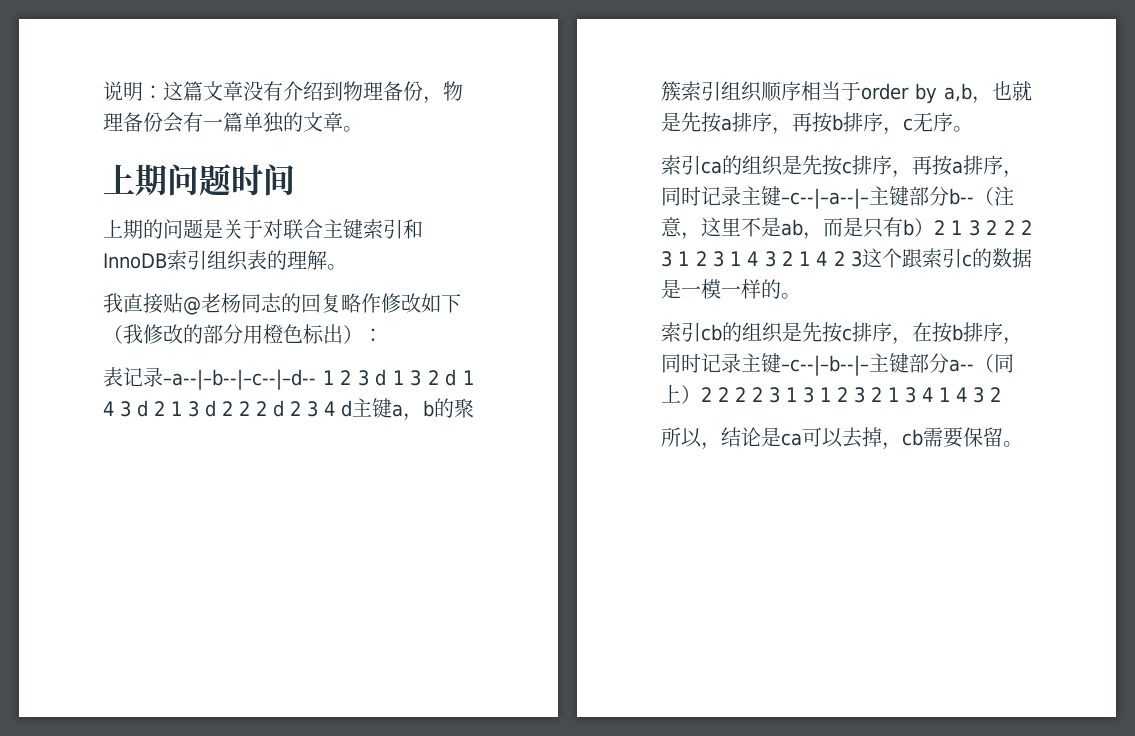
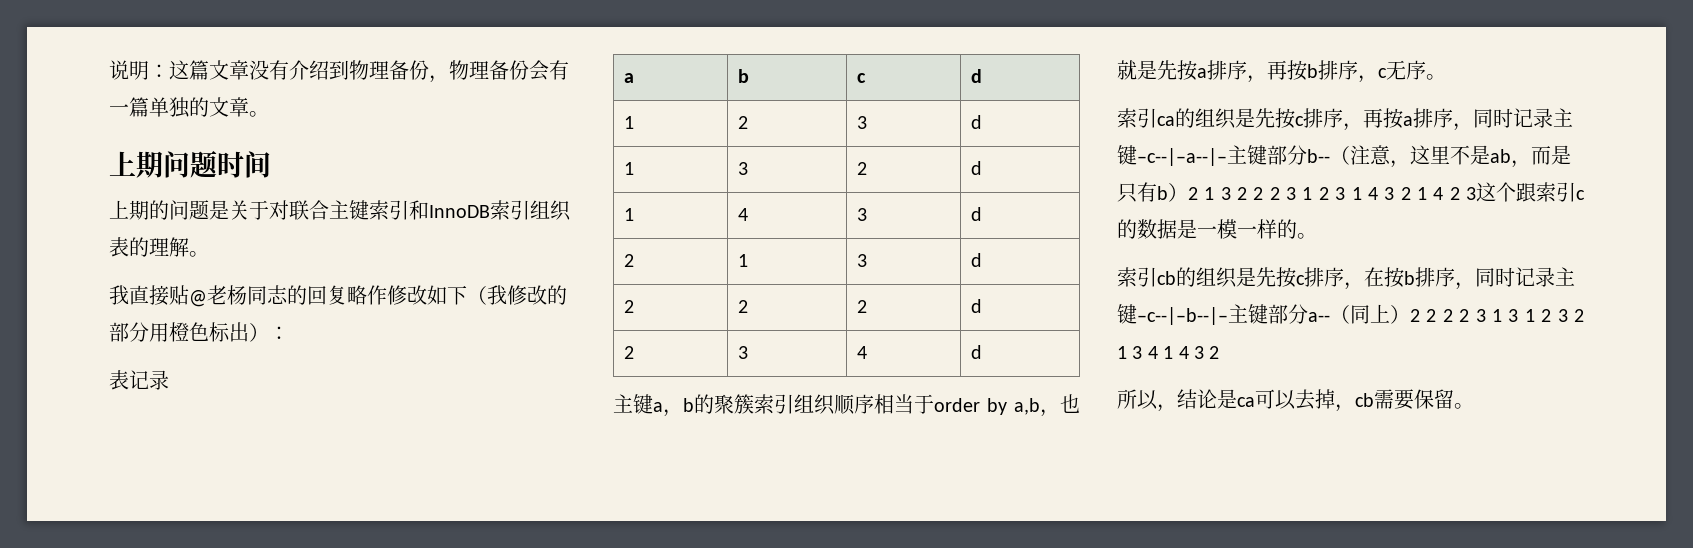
[163,369,474,390] [103,400,352,417] –a--|–b--|–c--|–d-- 1 2 3 d 1 3 2 d 1 4 3 d 2 1 3 d 2 2 2 d 2 3 4 d -> [624,73,635,83] [738,69,750,83] [857,73,867,83] [971,69,983,83] [624,116,635,129] [738,116,749,129] [857,116,868,129] [971,115,983,129] [624,162,635,175] [738,162,749,175] [857,162,868,175] [971,161,983,175] [624,208,635,221] [738,208,749,221] [857,208,868,221] [971,207,983,221] [624,254,635,267] [738,254,749,267] [857,254,868,267] [971,253,983,267] [624,300,635,313] [738,300,749,313] [857,300,868,313] [971,299,983,313] [624,346,635,359] [738,346,749,359] [857,346,868,359] [971,345,983,359] // a | b | c | d // 1 | 2 | 3 | d // 1 | 3 | 2 | d // 1 | 4 | 3 | d // 2 | 1 | 3 | d // 2 | 2 | 2 | d // 2 | 3 | 4 | d //

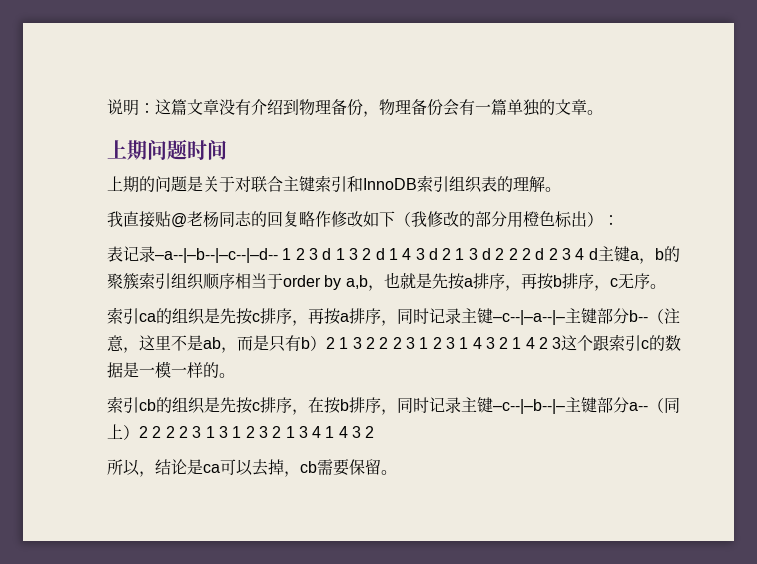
[624,73,635,83] [738,69,750,83] [857,73,867,83] [971,69,983,83] [624,116,635,129] [738,116,749,129] [857,116,868,129] [971,115,983,129] [624,162,635,175] [738,162,749,175] [857,162,868,175] [971,161,983,175] [624,208,635,221] [738,208,749,221] [857,208,868,221] [971,207,983,221] [624,254,635,267] [738,254,749,267] [857,254,868,267] [971,253,983,267] [624,300,635,313] [738,300,749,313] [857,300,868,313] [971,299,983,313] [624,346,635,359] [738,346,749,359] [857,346,868,359] [971,345,983,359] // a | b | c | d // 1 | 2 | 3 | d // 1 | 3 | 2 | d // 1 | 4 | 3 | d // 2 | 1 | 3 | d // 2 | 2 | 2 | d // 2 | 3 | 4 | d // -> [155,248,598,263] –a--|–b--|–c--|–d-- 1 2 3 d 1 3 2 d 1 4 3 d 2 1 3 d 2 2 2 d 2 3 4 d

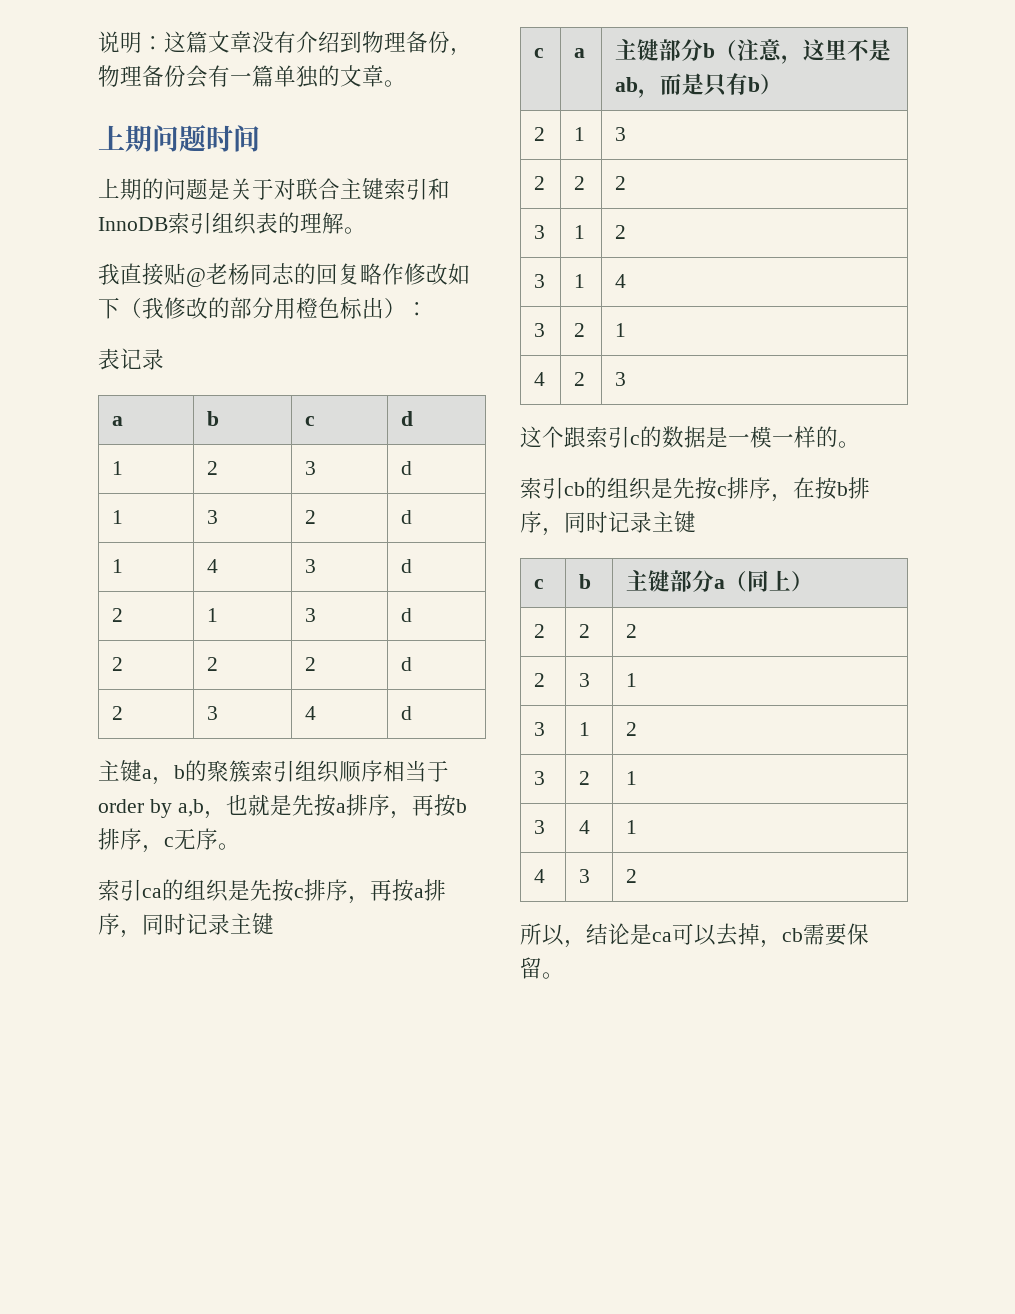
[155,248,598,263] –a--|–b--|–c--|–d-- 1 2 3 d 1 3 2 d 1 4 3 d 2 1 3 d 2 2 2 d 2 3 4 d -> [112,416,124,426] [207,411,220,426] [305,416,316,426] [401,411,414,426] [112,461,124,475] [207,461,219,475] [305,461,317,475] [401,461,413,475] [112,510,124,524] [207,510,219,524] [305,510,317,524] [401,510,413,524] [112,559,124,573] [207,559,219,573] [305,559,317,573] [401,559,413,573] [112,608,124,622] [207,608,219,622] [305,608,317,622] [401,608,413,622] [112,657,124,671] [207,657,219,671] [305,657,317,671] [401,657,413,671] [112,706,124,720] [207,706,219,720] [305,706,317,720] [401,706,413,720] // a | b | c | d // 1 | 2 | 3 | d // 1 | 3 | 2 | d // 1 | 4 | 3 | d // 2 | 1 | 3 | d // 2 | 2 | 2 | d // 2 | 3 | 4 | d //
[493,308,648,325] –c--|–a--|–主键部分b-- -> [534,48,545,58] [574,48,586,58] [615,39,716,61] // c | a | 主键部分b
[326,337,562,349] 2 1 3 2 2 2 3 1 2 3 1 4 3 2 1 4 2 3 -> [534,127,546,141] [574,127,586,141] [615,127,627,141] [534,176,546,190] [574,176,586,190] [615,176,627,190] [534,225,546,239] [574,225,586,239] [615,225,627,239] [534,274,546,288] [574,274,586,288] [615,274,627,288] [534,323,546,337] [574,323,586,337] [615,323,627,337] [534,372,546,386] [574,372,586,386] [615,372,627,386] // 2 | 1 | 3 // 2 | 2 | 2 // 3 | 1 | 2 // 3 | 1 | 4 // 3 | 2 | 1 // 4 | 2 | 3 //
[493,397,648,414] –c--|–b--|–主键部分a-- -> [534,579,545,589] [579,574,592,589] [626,570,726,592] // c | b | 主键部分a
[139,426,362,438] 2 2 2 2 3 1 3 1 2 3 2 1 3 4 1 4 3 -> [534,624,546,638] [579,624,591,638] [626,624,638,638] [534,673,546,687] [579,673,591,687] [626,673,638,687] [534,722,546,736] [579,722,591,736] [626,722,638,736] [534,771,546,785] [579,771,591,785] [626,771,638,785] [534,820,546,834] [579,820,591,834] [626,820,638,834] [534,869,546,883] [579,869,591,883] // 2 | 2 | 2 // 2 | 3 | 1 // 3 | 1 | 2 // 3 | 2 | 1 // 3 | 4 | 1 // 4 | 3 |

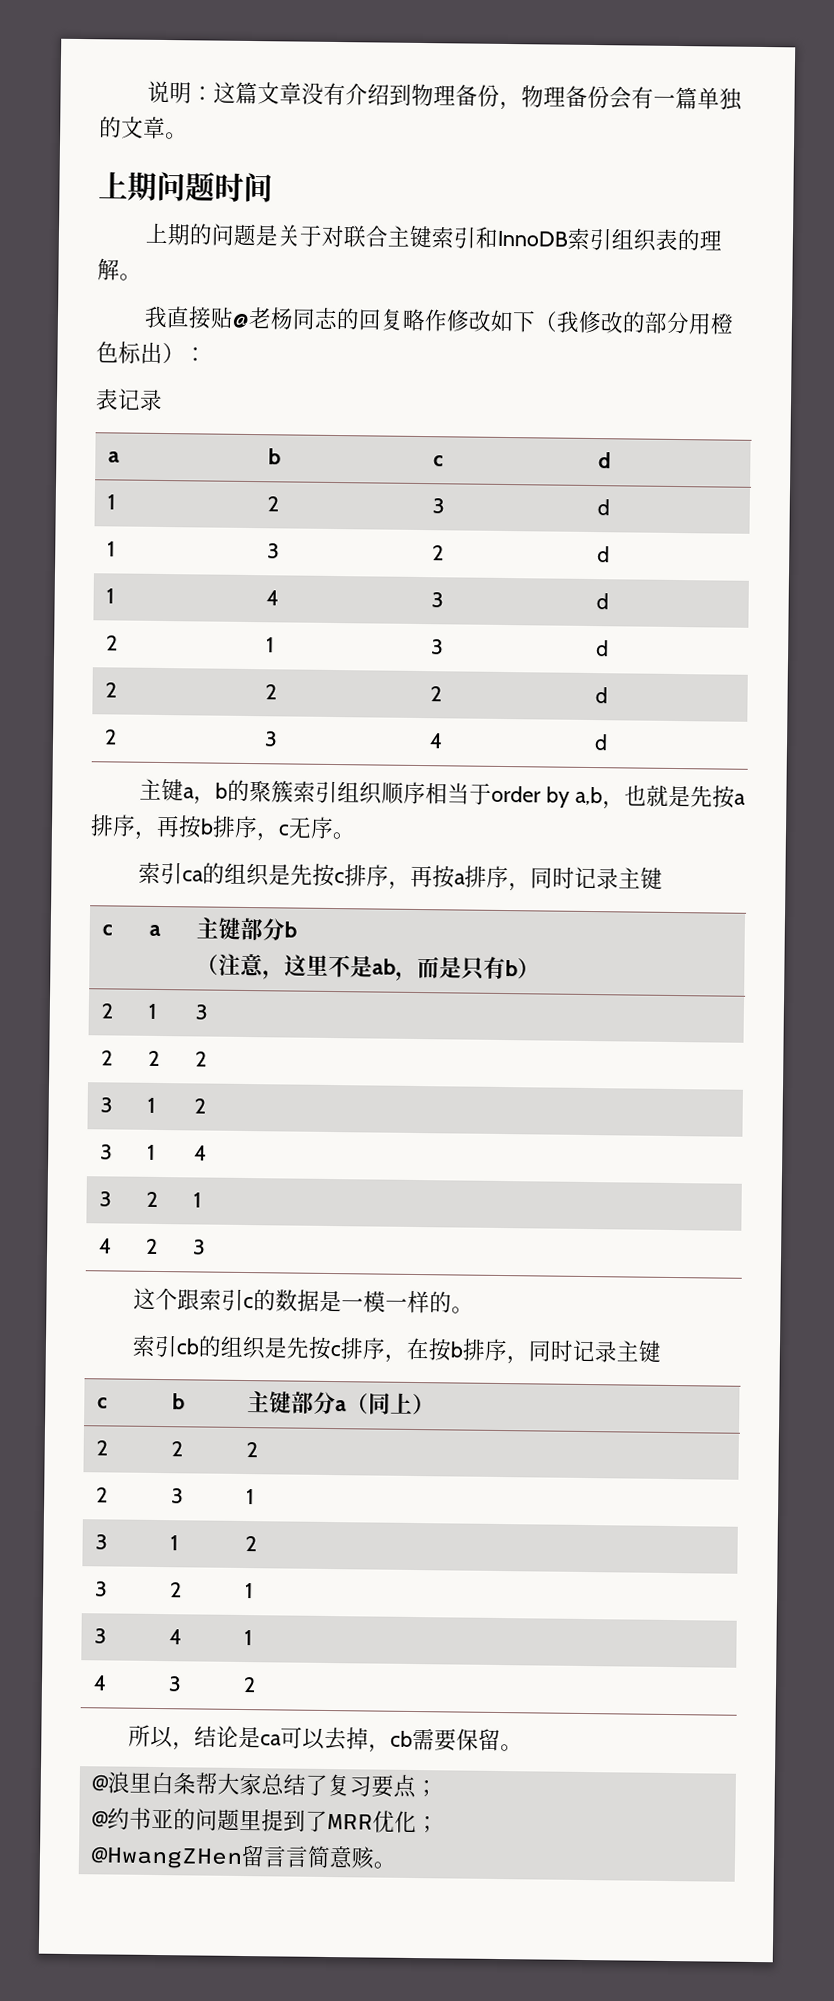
(716, 50) none -> (297, 929) //
(564, 975) none -> [91,1771,438,1799] [91,1807,439,1834] [90,1845,396,1870] // @浪里白条帮大家总结了复习要点； // @约书亚的问题里提到了MRR优化； // @HwangZHen留言言简意赅。

